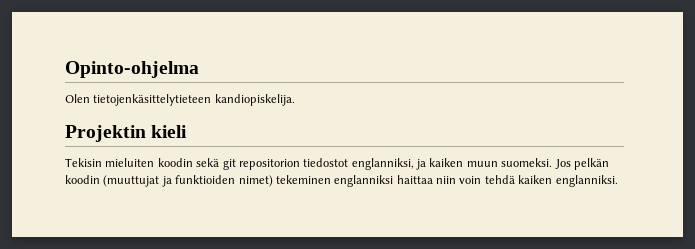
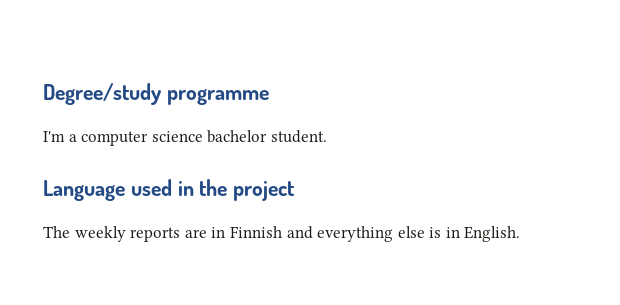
[65,61,199,78] [65,94,295,106] [65,125,188,142] [65,158,609,170] [65,175,618,187] Opinto-ohjelma // Olen tietojenkäsittelytieteen kandiopiskelija. // Projektin kieli // Tekisin mieluiten koodin sekä git repositorion tiedostot englanniksi, ja kaiken muun suomeksi. Jos pelkän koodin (muuttujat ja funktioiden nimet) tekeminen englanniksi haittaa niin voin tehdä kaiken englanniksi. -> [43,83,269,105] [43,130,327,146] [43,179,296,201] [43,226,521,242] Degree/study programme // I'm a computer science bachelor student. // Language used in the project // The weekly reports are in Finnish and everything else is in English.

